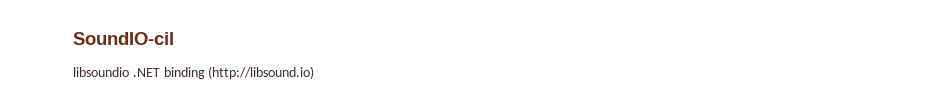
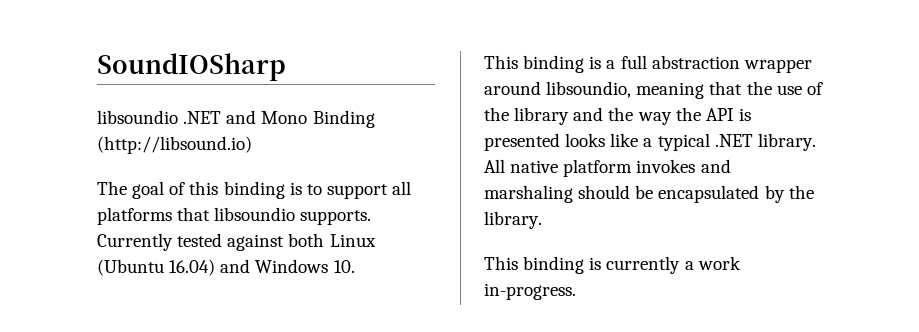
[73,32,174,45] SoundIO-cil -> [97,53,286,81] SoundIOSharp
[163,66,315,79] binding (http://libsound.io) -> [226,110,375,128] [97,136,252,154] [97,181,412,199] [97,207,372,225] [97,233,376,251] [97,259,355,276] [484,55,812,73] [484,81,823,99] [484,107,751,125] [484,133,816,151] [484,159,731,177] [484,185,814,203] [484,211,542,229] [484,256,741,274] [484,283,576,300] and Mono Binding (http://libsound.io) // The goal of this binding is to support all platforms that libsoundio supports. Currently tested against both Linux (Ubuntu 16.04) and Windows 10. // This binding is a full abstraction wrapper around libsoundio, meaning that the use of the library and the way the API is presented looks like a typical .NET library. All native platform invokes and marshaling should be encapsulated by the library. // This binding is currently a work in-progress.

